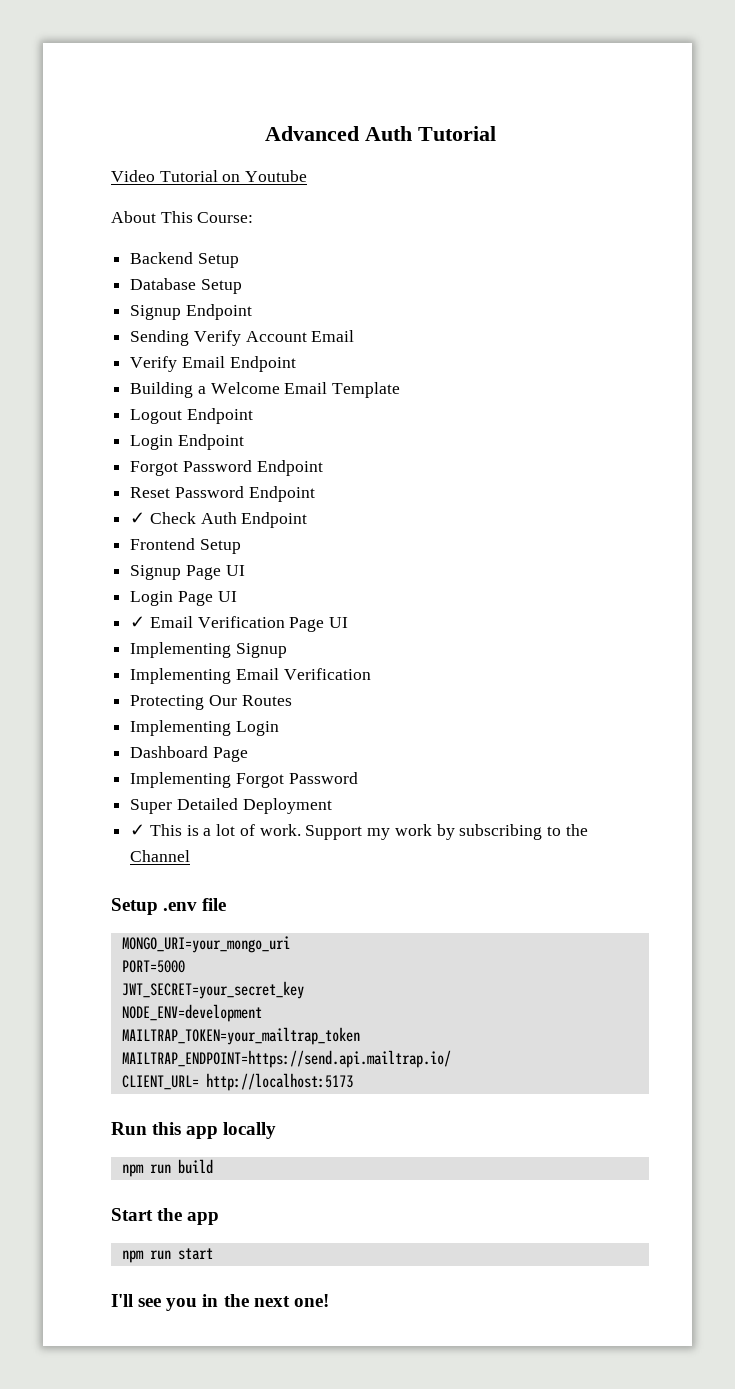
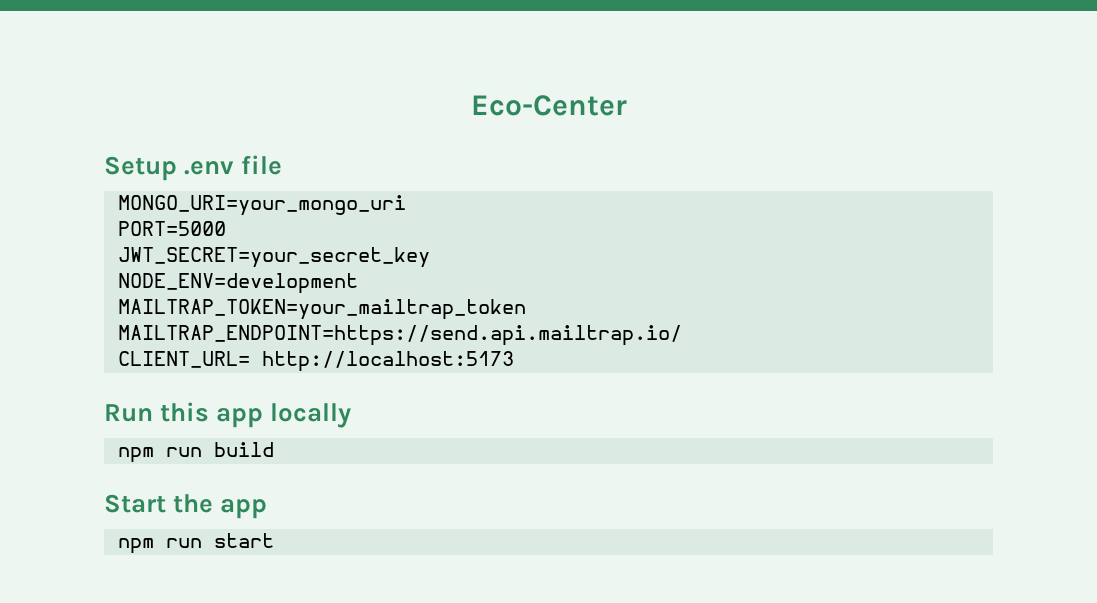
[264,126,496,141] [111,170,308,182] [111,211,254,223] [130,252,239,268] [130,278,242,294] [130,304,252,320] [130,330,355,346] [130,356,296,372] [130,382,401,398] [130,408,253,424] [130,434,244,450] [130,460,323,476] [130,486,315,502] [130,512,308,528] [130,538,241,554] [130,565,245,580] [130,591,237,606] [130,616,349,632] [130,642,287,658] [130,668,371,684] [130,695,292,710] [130,720,279,736] [130,746,248,762] [130,772,358,788] [130,798,332,814] [130,824,588,840] [130,850,191,862] Advanced Auth Tutorial // Video Tutorial on Youtube // About This Course: // Backend Setup // Database Setup // Signup Endpoint // Sending Verify Account Email // Verify Email Endpoint // Building a Welcome Email Template // Logout Endpoint // Login Endpoint // Forgot Password Endpoint // Reset Password Endpoint // ✓ Check Auth Endpoint // Frontend Setup // Signup Page UI // Login Page UI // ✓ Email Verification Page UI // Implementing Signup // Implementing Email Verification // Protecting Our Routes // Implementing Login // Dashboard Page // Implementing Forgot Password // Super Detailed Deployment // ✓ This is a lot of work. Support my work by subscribing to the Channel -> [470,95,627,116] Eco-Center
[111,1294,329,1311] // I'll see you in the next one! -> (275, 540) none

